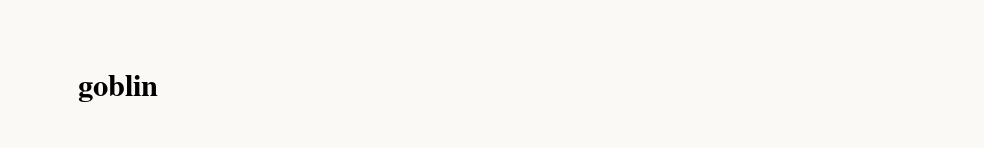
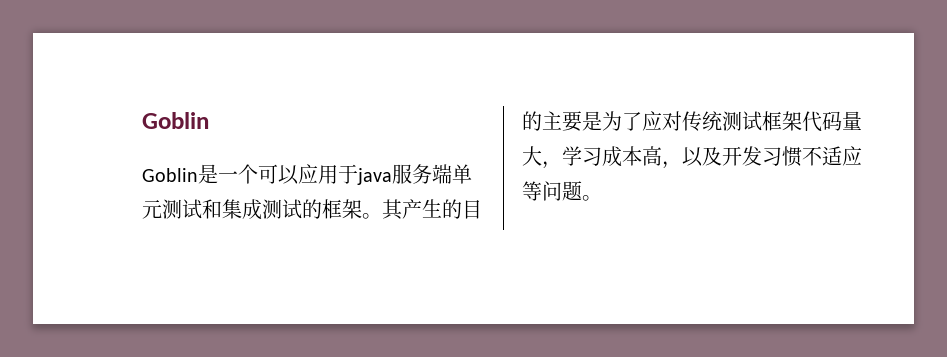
[78,75,158,102] goblin -> [142,112,209,129] [142,164,472,185] [142,199,482,220] [522,111,862,132] [522,146,862,169] [522,181,602,201] Goblin // Goblin是一个可以应用于java服务端单元测试和集成测试的框架。其产生的目的主要是为了应对传统测试框架代码量大，学习成本高，以及开发习惯不适应等问题。

